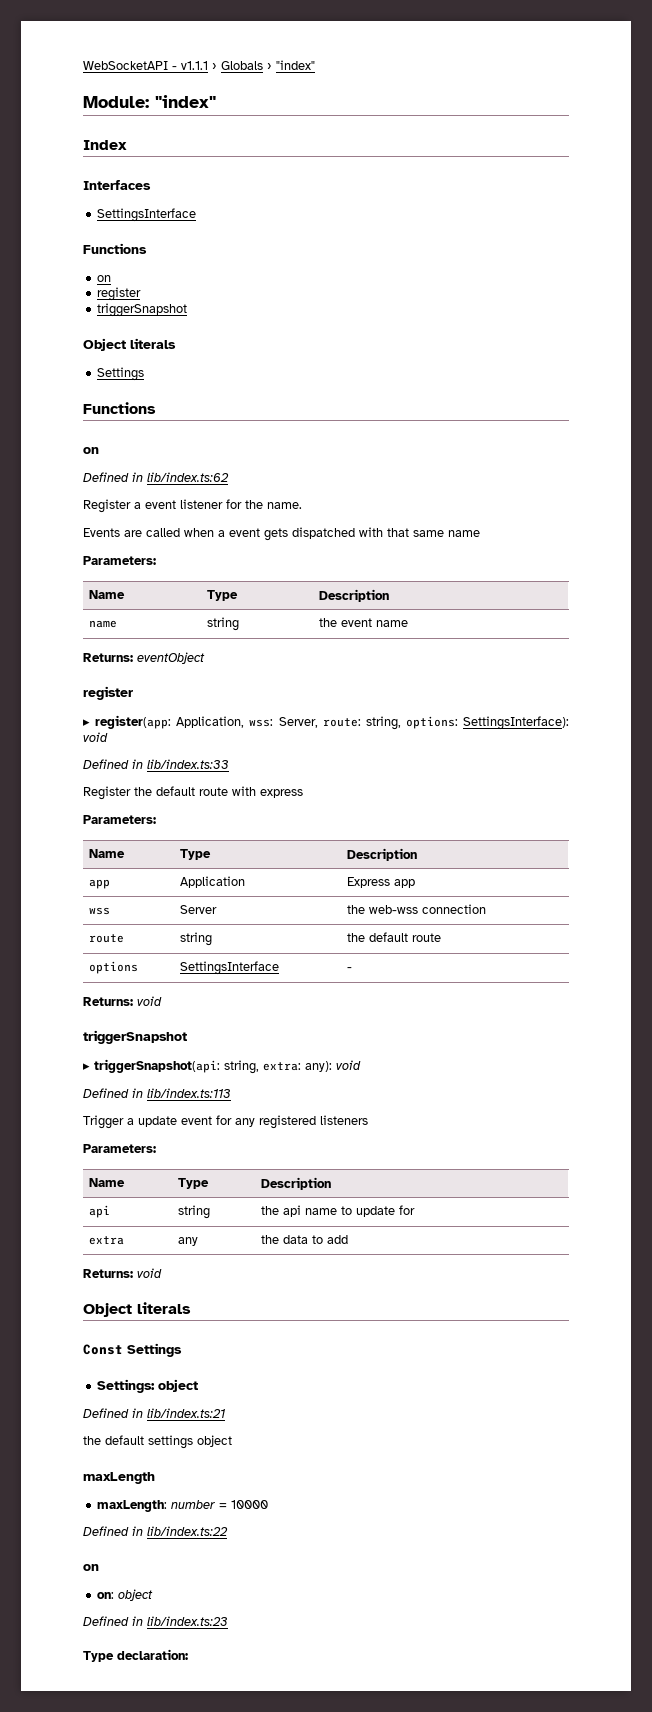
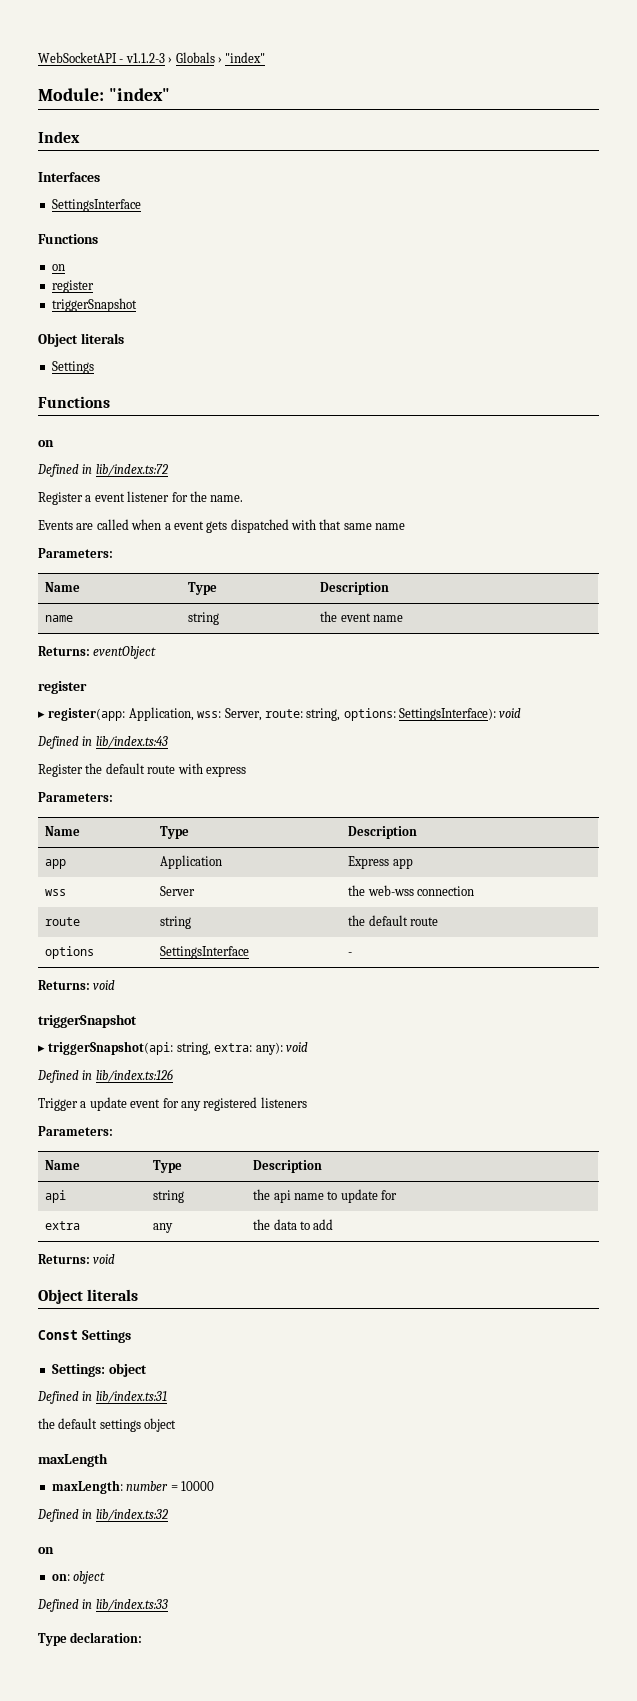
[181,61,208,70] v1.1.1 -> [125,53,165,63] v1.1.2-3
[147,472,229,482] lib/index.ts:62 -> [95,464,168,476] lib/index.ts:72
[147,759,229,769] lib/index.ts:33 -> [95,736,168,748] lib/index.ts:43
[147,1088,231,1098] lib/index.ts:113 -> [95,1069,173,1082] lib/index.ts:126
[147,1408,225,1418] lib/index.ts:21 -> [95,1391,167,1403] lib/index.ts:31
[147,1526,228,1536] lib/index.ts:22 -> [95,1509,168,1521] lib/index.ts:32
[147,1616,228,1626] lib/index.ts:23 -> [95,1599,168,1611] lib/index.ts:33

